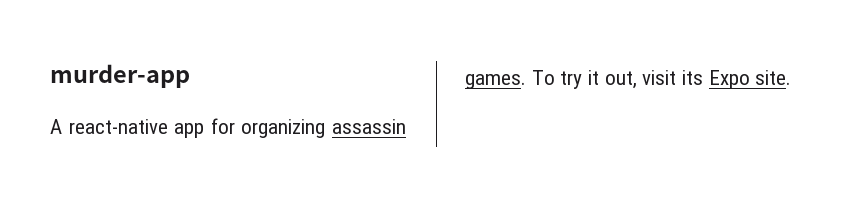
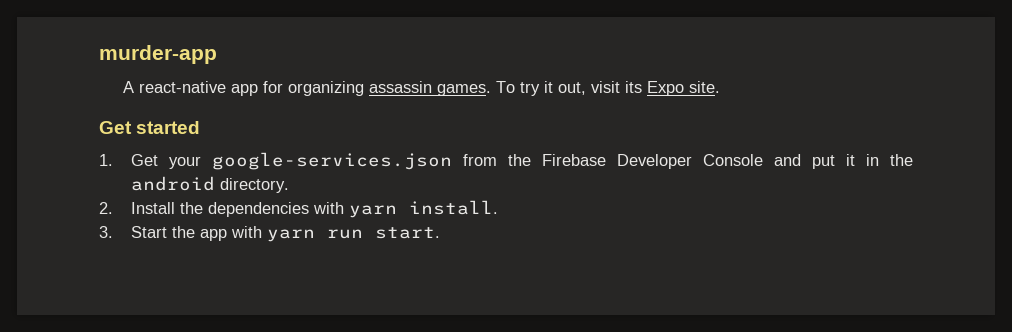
(792, 77) none -> [99,121,201,134] [99,152,913,170] [130,176,289,193] [99,200,498,218] [99,226,440,242] // Get started // 1. Get your google-services.json from the Firebase Developer Console and put it in the android directory. // 2. Install the dependencies with yarn install. // 3. Start the app with yarn run start.

